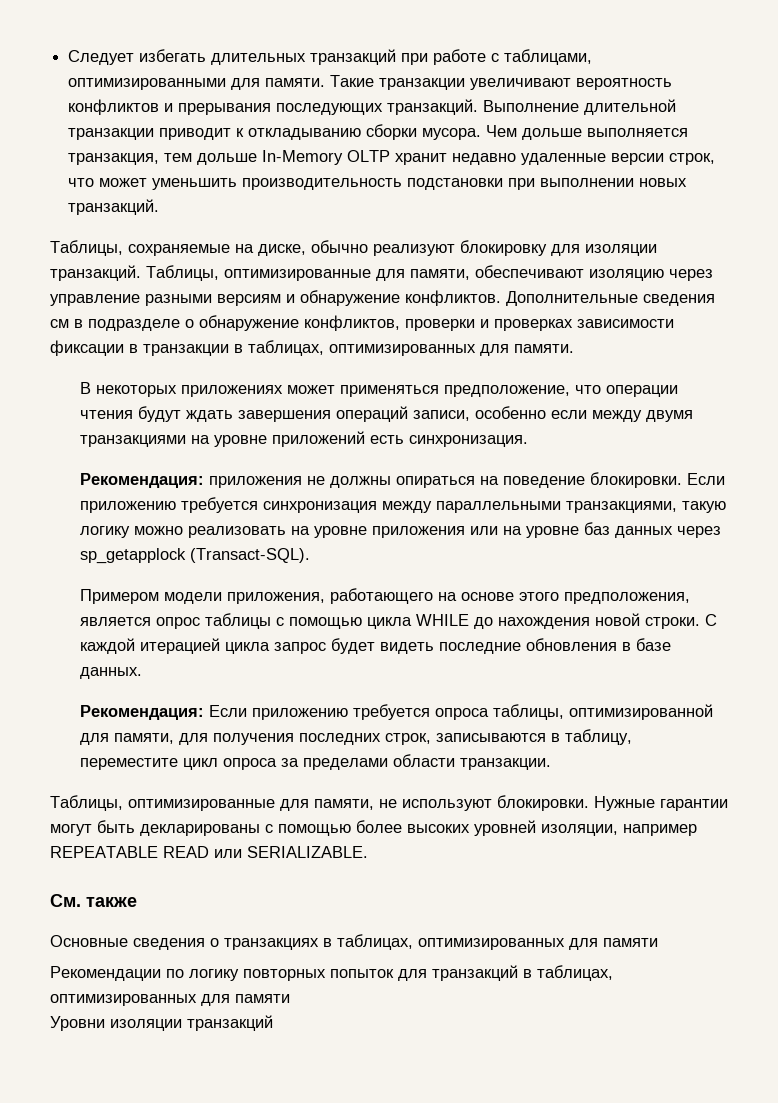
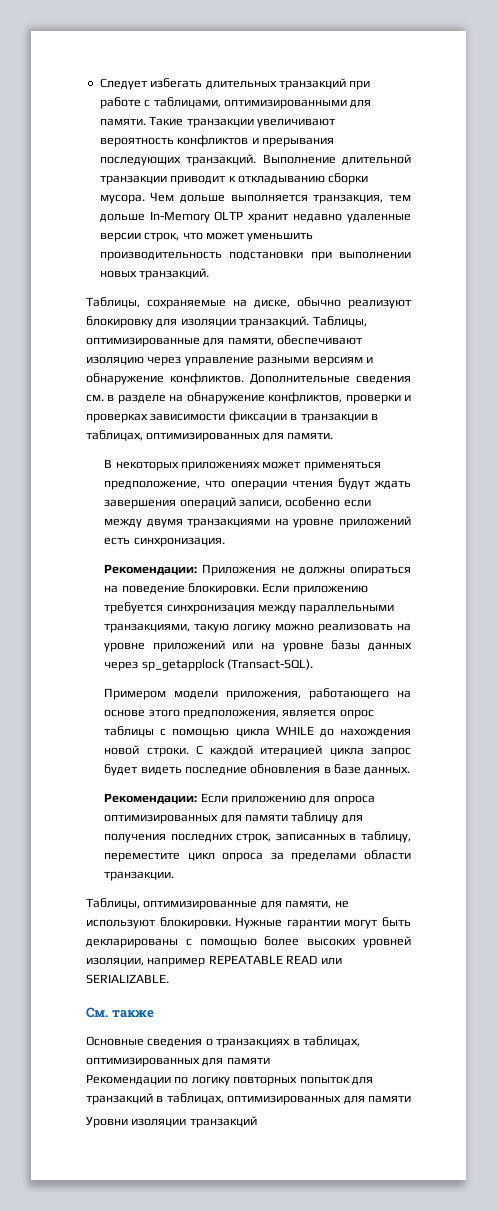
[50,319,194,331] см в подразделе о -> [86,394,184,404] см. в разделе на
[79,473,302,488] Рекомендация: приложения -> [104,564,276,576] Рекомендации: Приложения
[371,526,465,538] приложения -> [152,640,225,652] приложений
[583,522,610,535] баз -> [331,640,361,650] базы
[79,704,713,720] [79,733,174,745] Рекомендация: Если приложению требуется опроса таблицы, оптимизированной для памяти, -> [104,793,375,805] [104,812,339,824] Рекомендации: Если приложению для опроса оптимизированных для памяти таблицу
[435,733,546,742] записываются -> [275,833,346,841] записанных

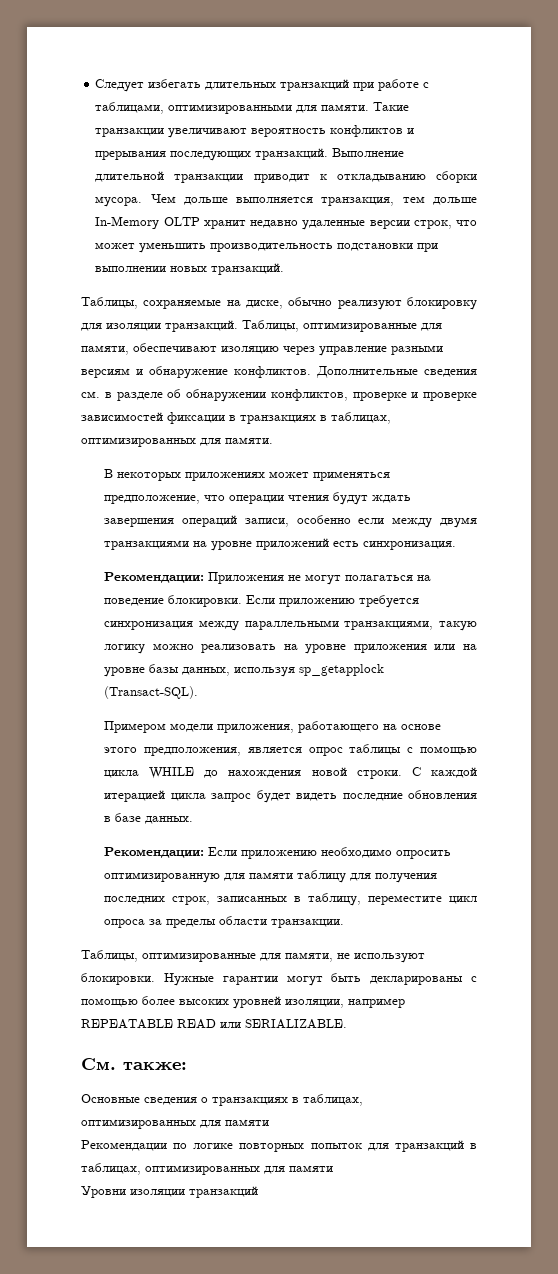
[169,392,411,404] [86,413,226,423] на обнаружение конфликтов, проверки и проверках зависимости -> [167,389,477,402] [81,412,163,421] об обнаружении конфликтов, проверке и проверке зависимостей
[300,413,368,423] транзакции -> [240,415,316,424] транзакциях
[299,566,411,576] должны опираться -> [305,574,414,585] могут полагаться
[152,640,225,652] приложений -> [353,644,427,653] приложения
[367,642,412,651] [104,661,139,671] данных через -> [182,667,296,677] данных, используя
[309,795,375,805] [104,814,219,824] для опроса оптимизированных -> [321,847,452,859] [104,872,221,883] необходимо опросить оптимизированную
[291,852,357,862] пределами -> [166,919,217,928] пределы
[111,1010,154,1018] также -> [123,1062,187,1070] также:
[191,1076,230,1086] логику -> [193,1143,234,1149] логике

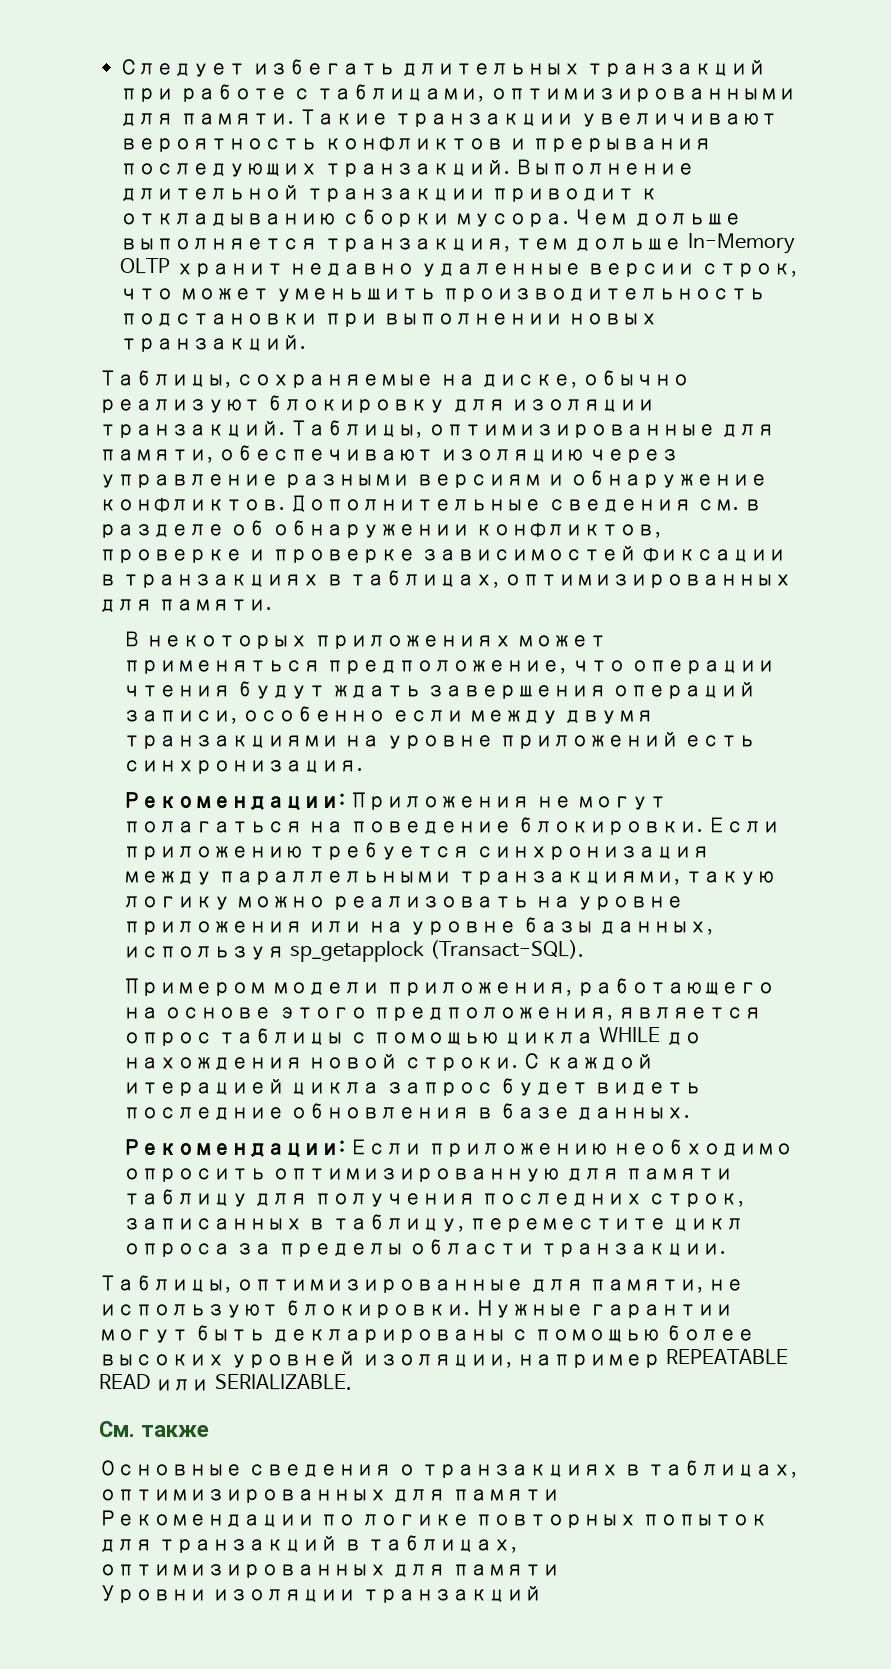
[123,1062,187,1070] также: -> [140,1425,209,1437] также

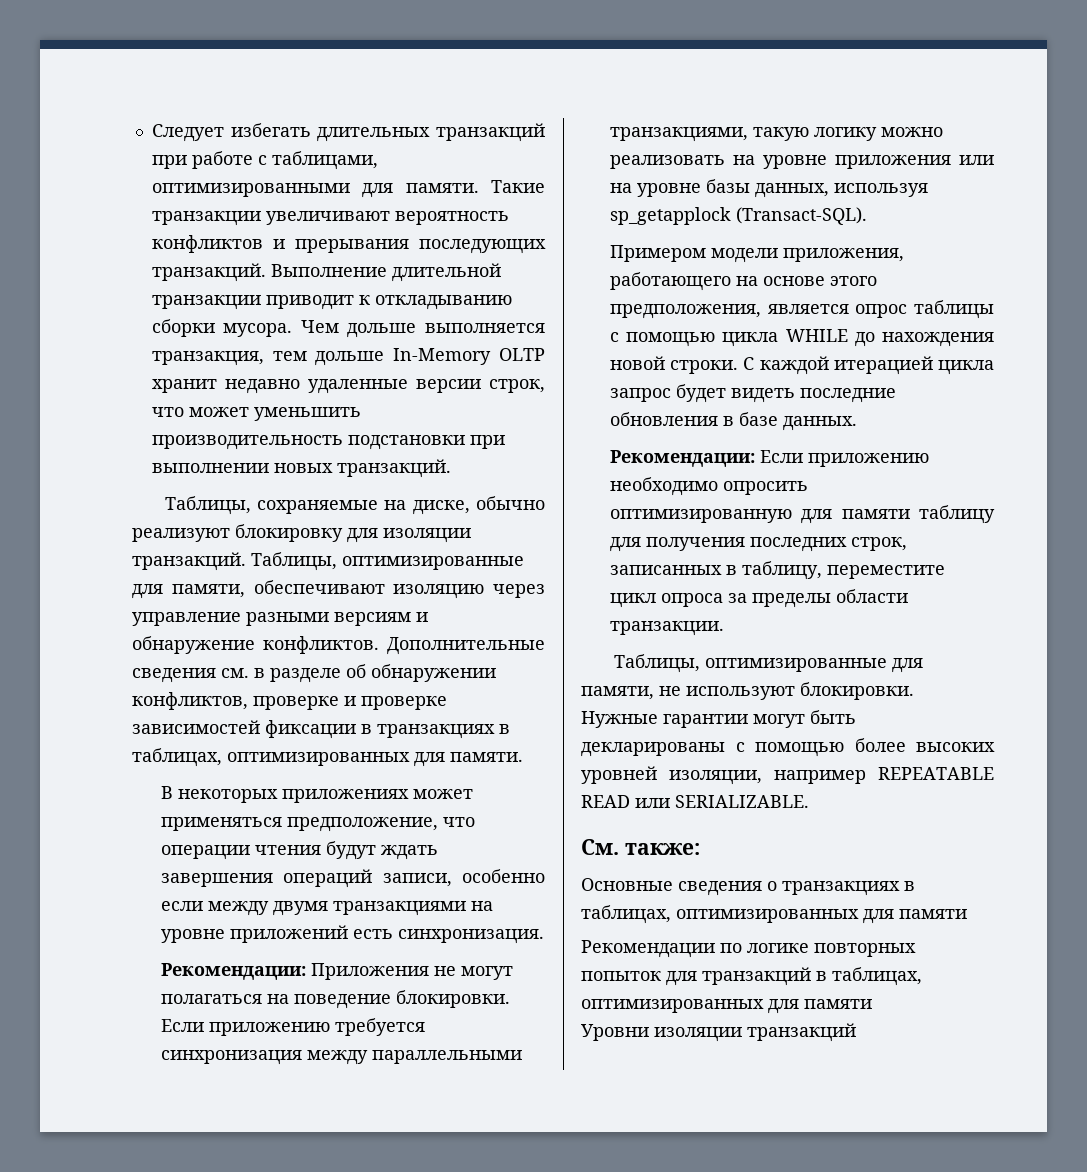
[140,1425,209,1437] также -> [624,843,700,855] также:

